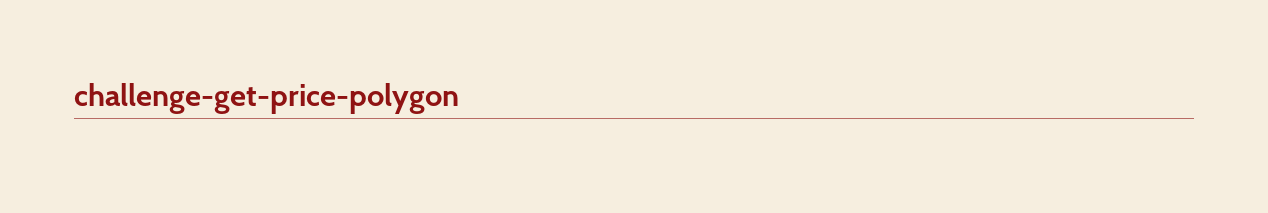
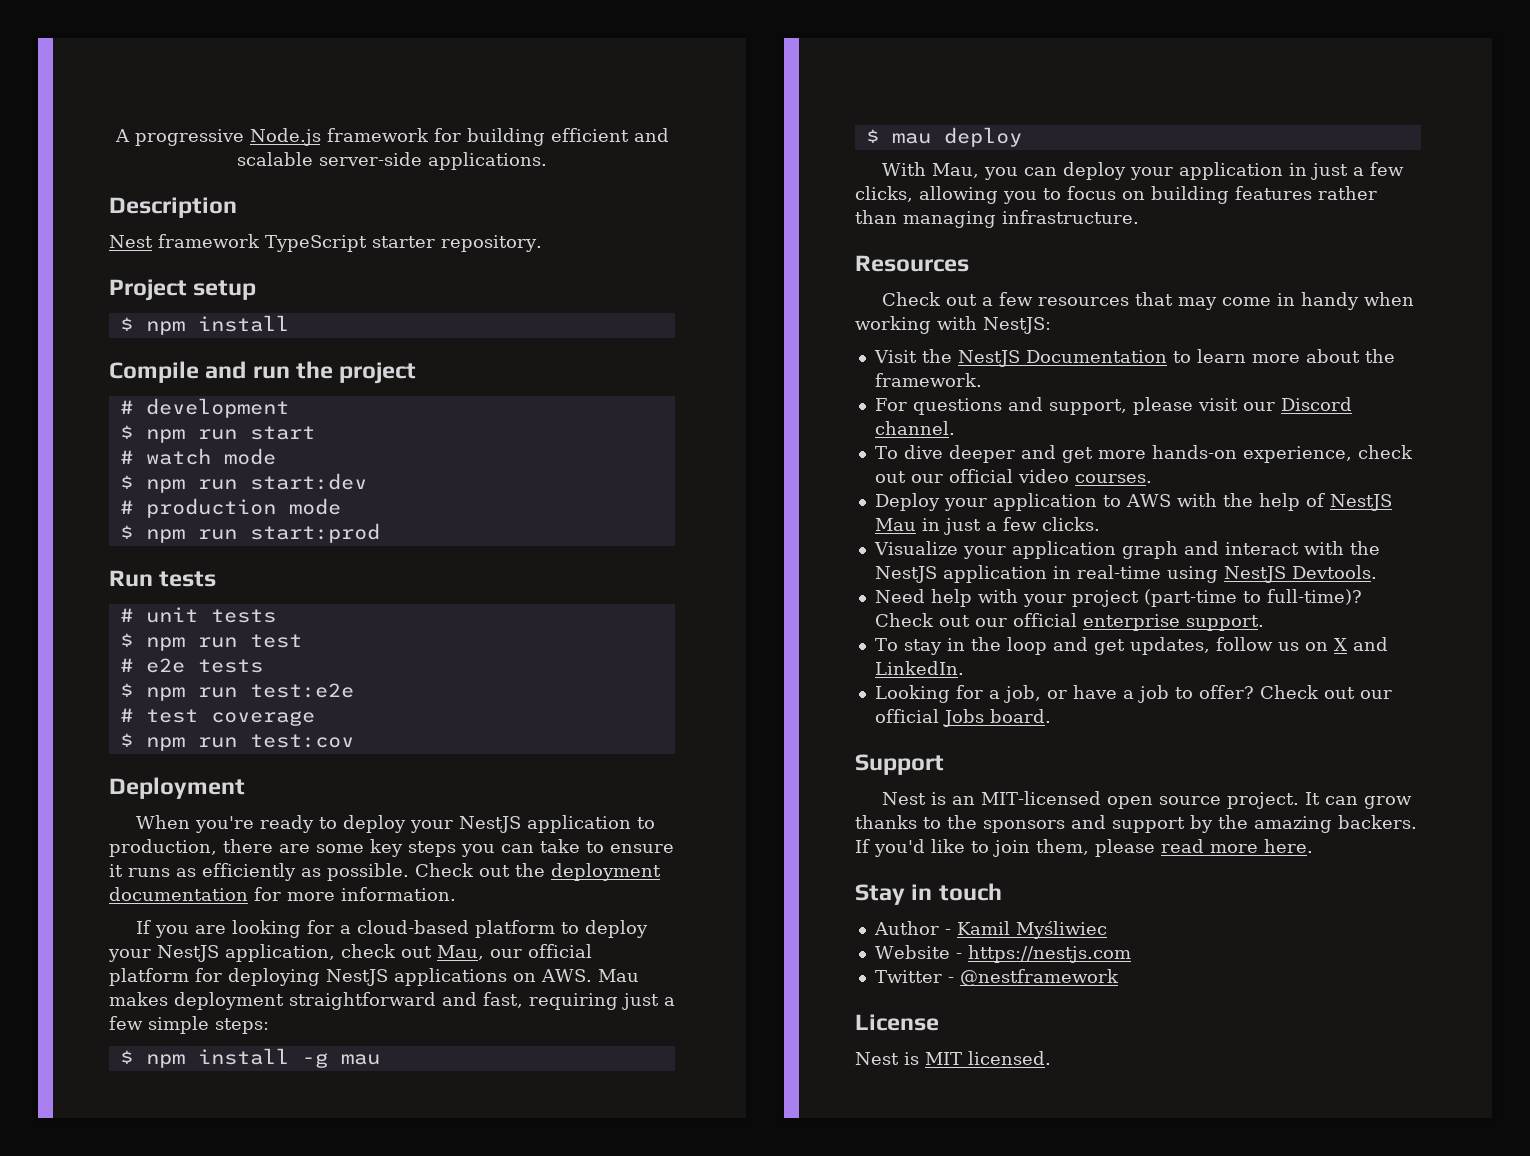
[74,83,459,114] challenge-get-price-polygon -> [114,128,669,146] [237,152,547,170] [109,197,237,218] [109,234,542,252] [109,279,257,301] [119,315,289,335] [109,361,417,384] [119,398,289,418] [119,425,315,443] [119,448,276,465] [119,473,367,493] [119,498,341,518] [119,523,380,543] [109,570,217,587] [119,607,276,623] [119,633,302,651] [119,658,263,673] [119,683,354,701] [119,708,315,726] [119,733,354,751] [109,777,245,799] [136,815,656,833] [109,839,674,857] [109,863,661,881] [109,887,456,901] [136,920,649,938] [108,944,592,962] [109,968,639,986] [109,992,675,1010] [109,1016,269,1034] [119,1048,380,1068] [865,127,1022,147] [882,162,1405,180] [855,186,1377,204] [855,210,1139,228] [855,255,969,272] [882,292,1415,310] [855,316,1051,334] [873,349,1395,367] [874,373,982,387] [874,397,1352,415] [874,421,955,435] [874,445,1413,463] [874,469,1152,483] [874,493,1392,511] [874,517,1100,535] [873,541,1380,559] [874,565,1377,583] [874,589,1362,607] [874,613,1264,631] [874,637,1388,655] [874,661,964,675] [874,685,1392,703] [874,709,1051,727] [855,754,944,775] [882,791,1413,809] [855,815,1417,833] [855,839,1313,857] [855,883,1002,905] [873,921,1107,939] [874,945,1131,963] [874,969,1119,986] [855,1014,939,1031] [855,1051,1051,1065] A progressive Node.js framework for building efficient and scalable server-side applications. // Description // Nest framework TypeScript starter repository. // Project setup // $ npm install // Compile and run the project // # development // $ npm run start // # watch mode // $ npm run start:dev // # production mode // $ npm run start:prod // Run tests // # unit tests // $ npm run test // # e2e tests // $ npm run test:e2e // # test coverage // $ npm run test:cov // Deployment // When you're ready to deploy your NestJS application to production, there are some key steps you can take to ensure it runs as efficiently as possible. Check out the deployment documentation for more information. // If you are looking for a cloud-based platform to deploy your NestJS application, check out Mau, our official platform for deploying NestJS applications on AWS. Mau makes deployment straightforward and fast, requiring just a few simple steps: // $ npm install -g mau // $ mau deploy // With Mau, you can deploy your application in just a few clicks, allowing you to focus on building features rather than managing infrastructure. // Resources // Check out a few resources that may come in handy when working with NestJS: // Visit the NestJS Documentation to learn more about the framework. // For questions and support, please visit our Discord channel. // To dive deeper and get more hands-on experience, check out our official video courses. // Deploy your application to AWS with the help of NestJS Mau in just a few clicks. // Visualize your application graph and interact with the NestJS application in real-time using NestJS Devtools. // Need help with your project (part-time to full-time)? Check out our official enterprise support. // To stay in the loop and get updates, follow us on X and LinkedIn. // Looking for a job, or have a job to offer? Check out our official Jobs board. // Support // Nest is an MIT-licensed open source project. It can grow thanks to the sponsors and support by the amazing backers. If you'd like to join them, please read more here. // Stay in touch // Author - Kamil Myśliwiec // Website - https://nestjs.com // Twitter - @nestframework // License // Nest is MIT licensed.

